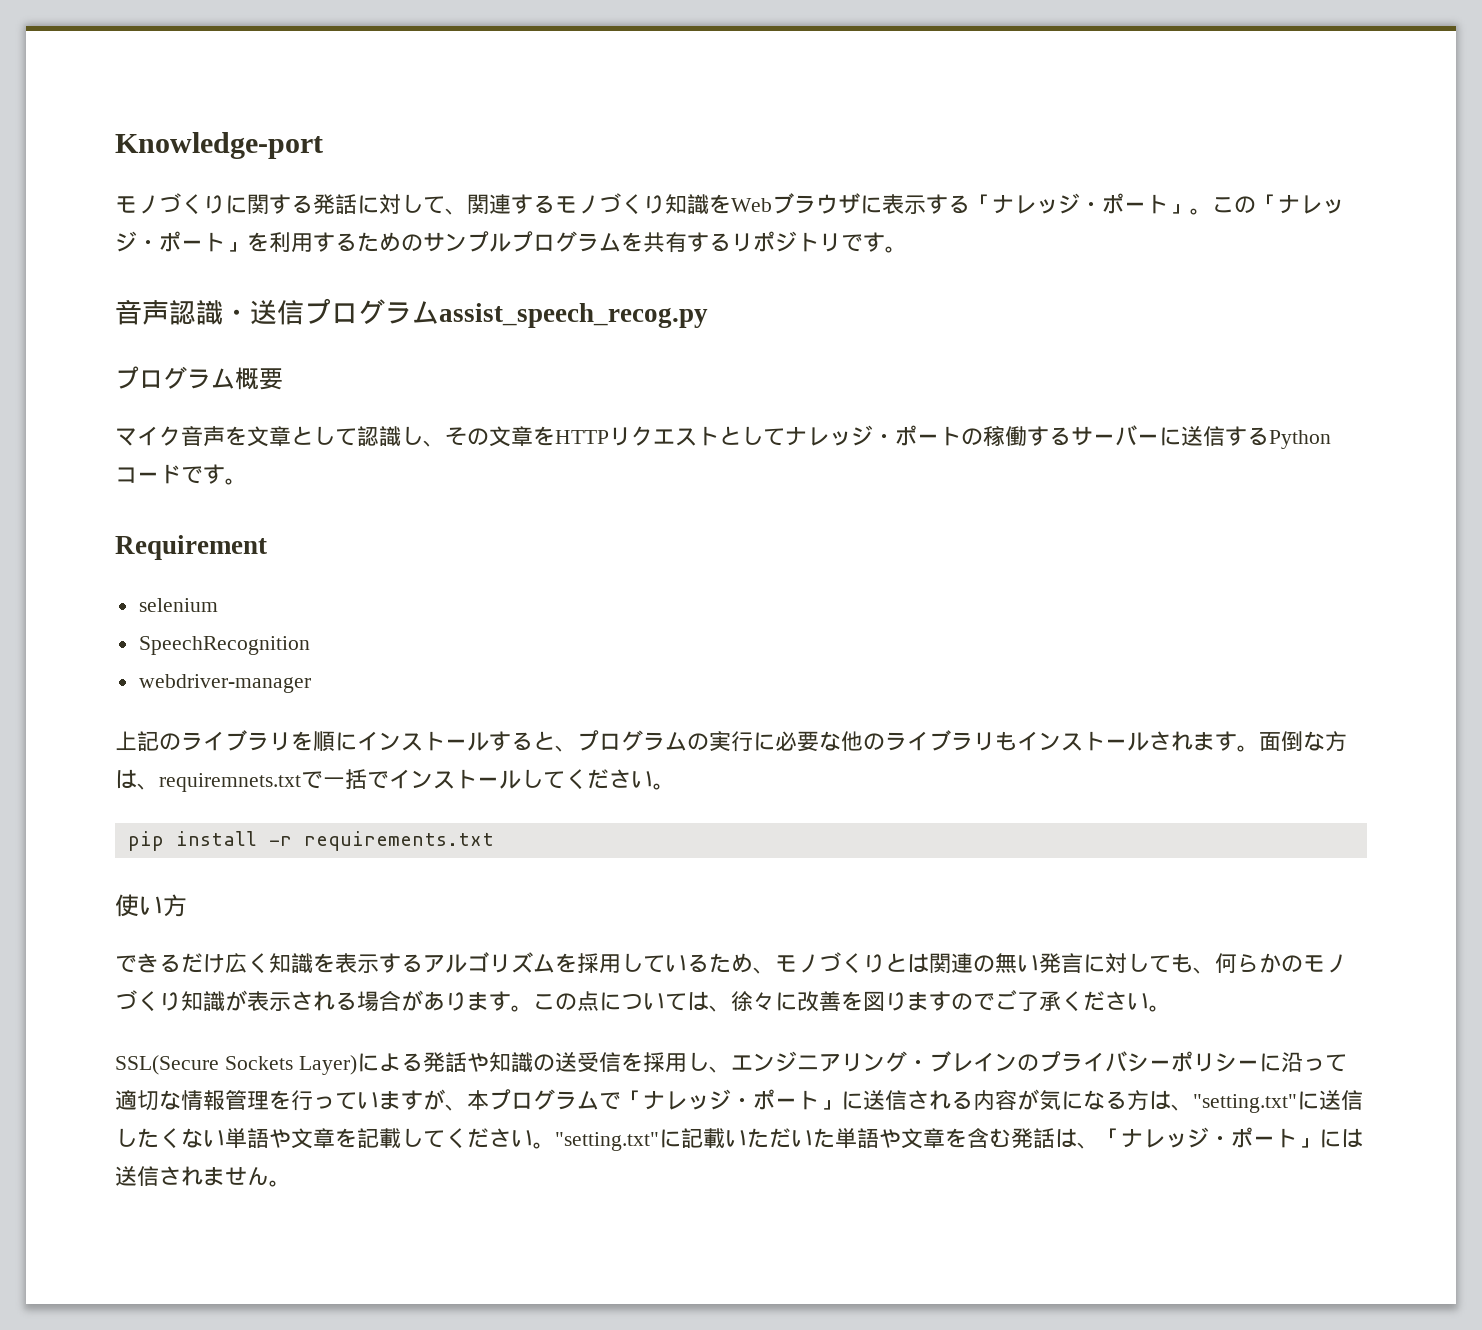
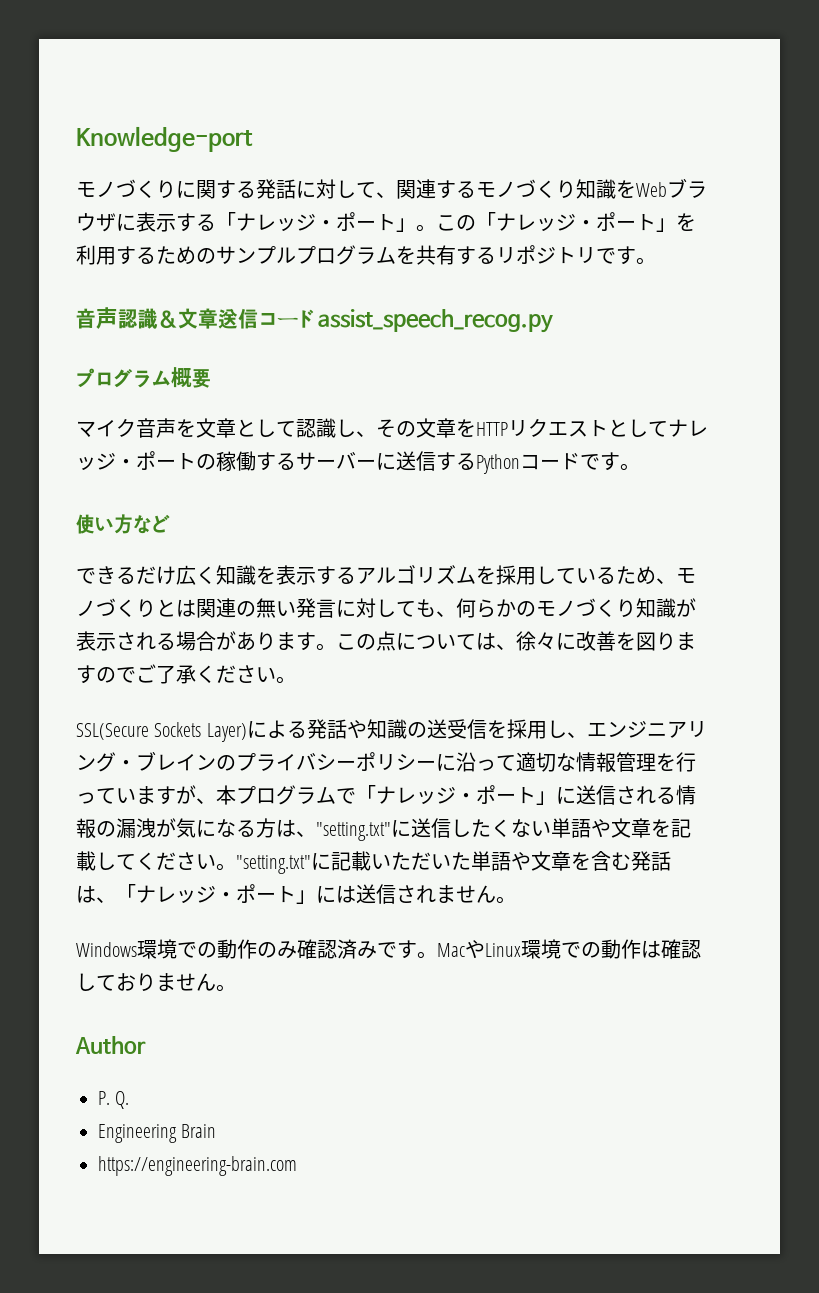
[223,298,439,325] ・送信プログラム -> [158,308,318,329] ＆文章送信コード
[115,535,267,560] [138,598,218,612] [138,636,310,655] [138,674,311,693] [115,730,1347,752] [115,769,675,792] [127,831,494,851] // Requirement // selenium // SpeechRecognition // webdriver-manager // 上記のライブラリを順にインストールすると、プログラムの実行に必要な他のライブラリもインストールされます。面倒な方は、requiremnets.txtで一括でインストールしてください。 // pip install -r requirements.txt -> (640, 467) none
(187, 905) none -> [133,514,171,534] など
[973,1090,1017,1110] 内容 -> [676,785,696,805] [76,818,156,839] 情報の漏洩
(291, 1183) none -> [76,939,701,959] [76,973,236,992] [75,1036,146,1054] [98,1091,130,1109] [98,1124,217,1143] [98,1156,297,1176] // Windows環境での動作のみ確認済みです。MacやLinux環境での動作は確認しておりません。 // Author // P. Q. // Engineering Brain // https://engineering-brain.com

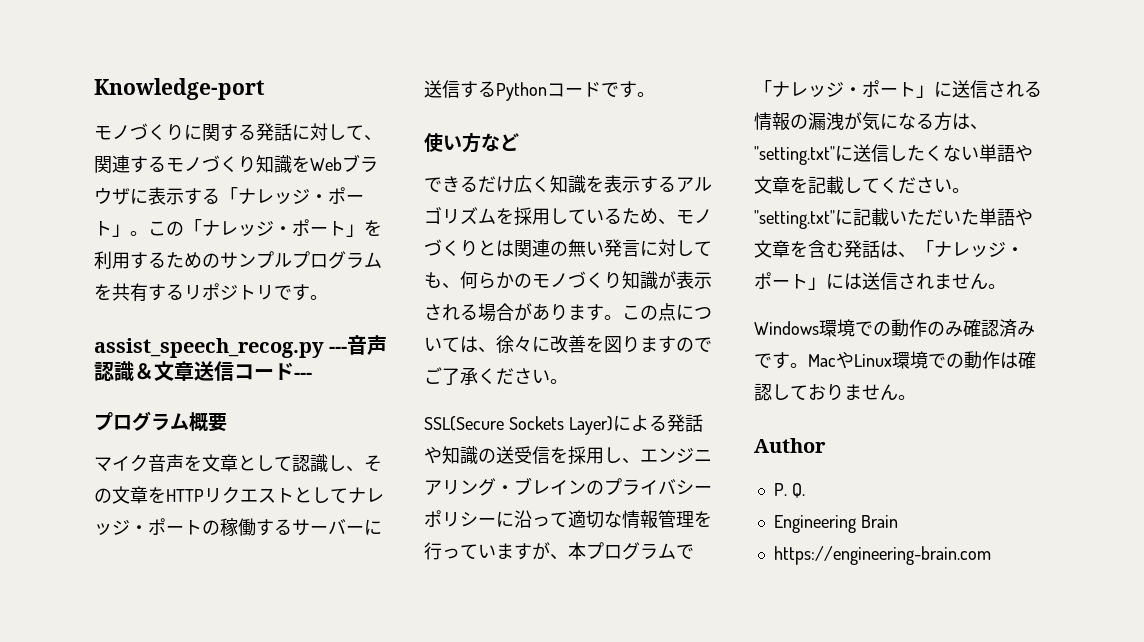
(656, 261) none -> [94,338,348,358] assist_speech_recog.py ---
[318,309,553,333] assist_speech_recog.py -> [294,372,312,379] ---

